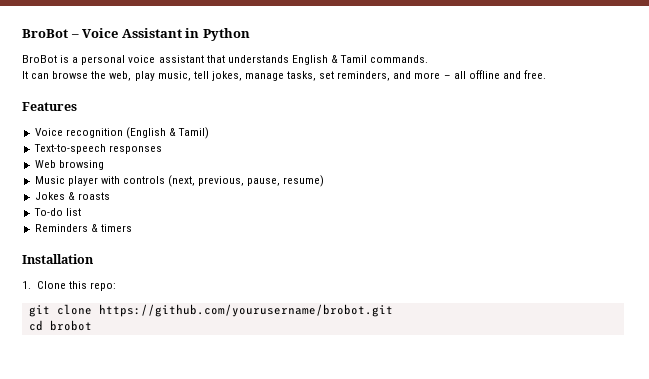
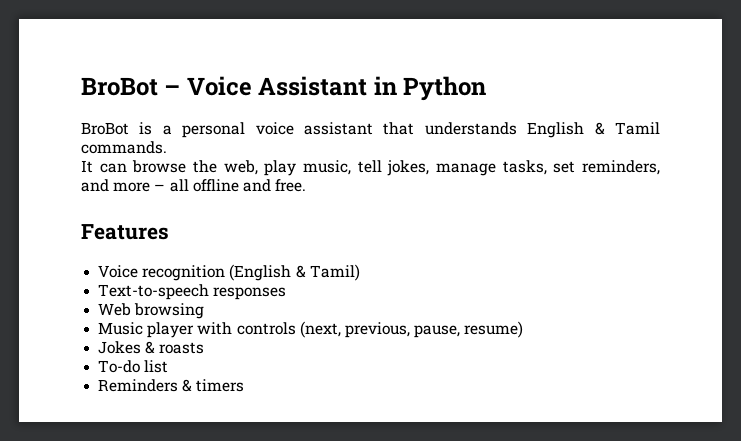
[22,254,94,264] [22,281,116,291] [28,304,393,317] [28,320,92,331] // Installation // 1. Clone this repo: // git clone https://github.com/yourusername/brobot.git // cd brobot -> (245, 385) none

